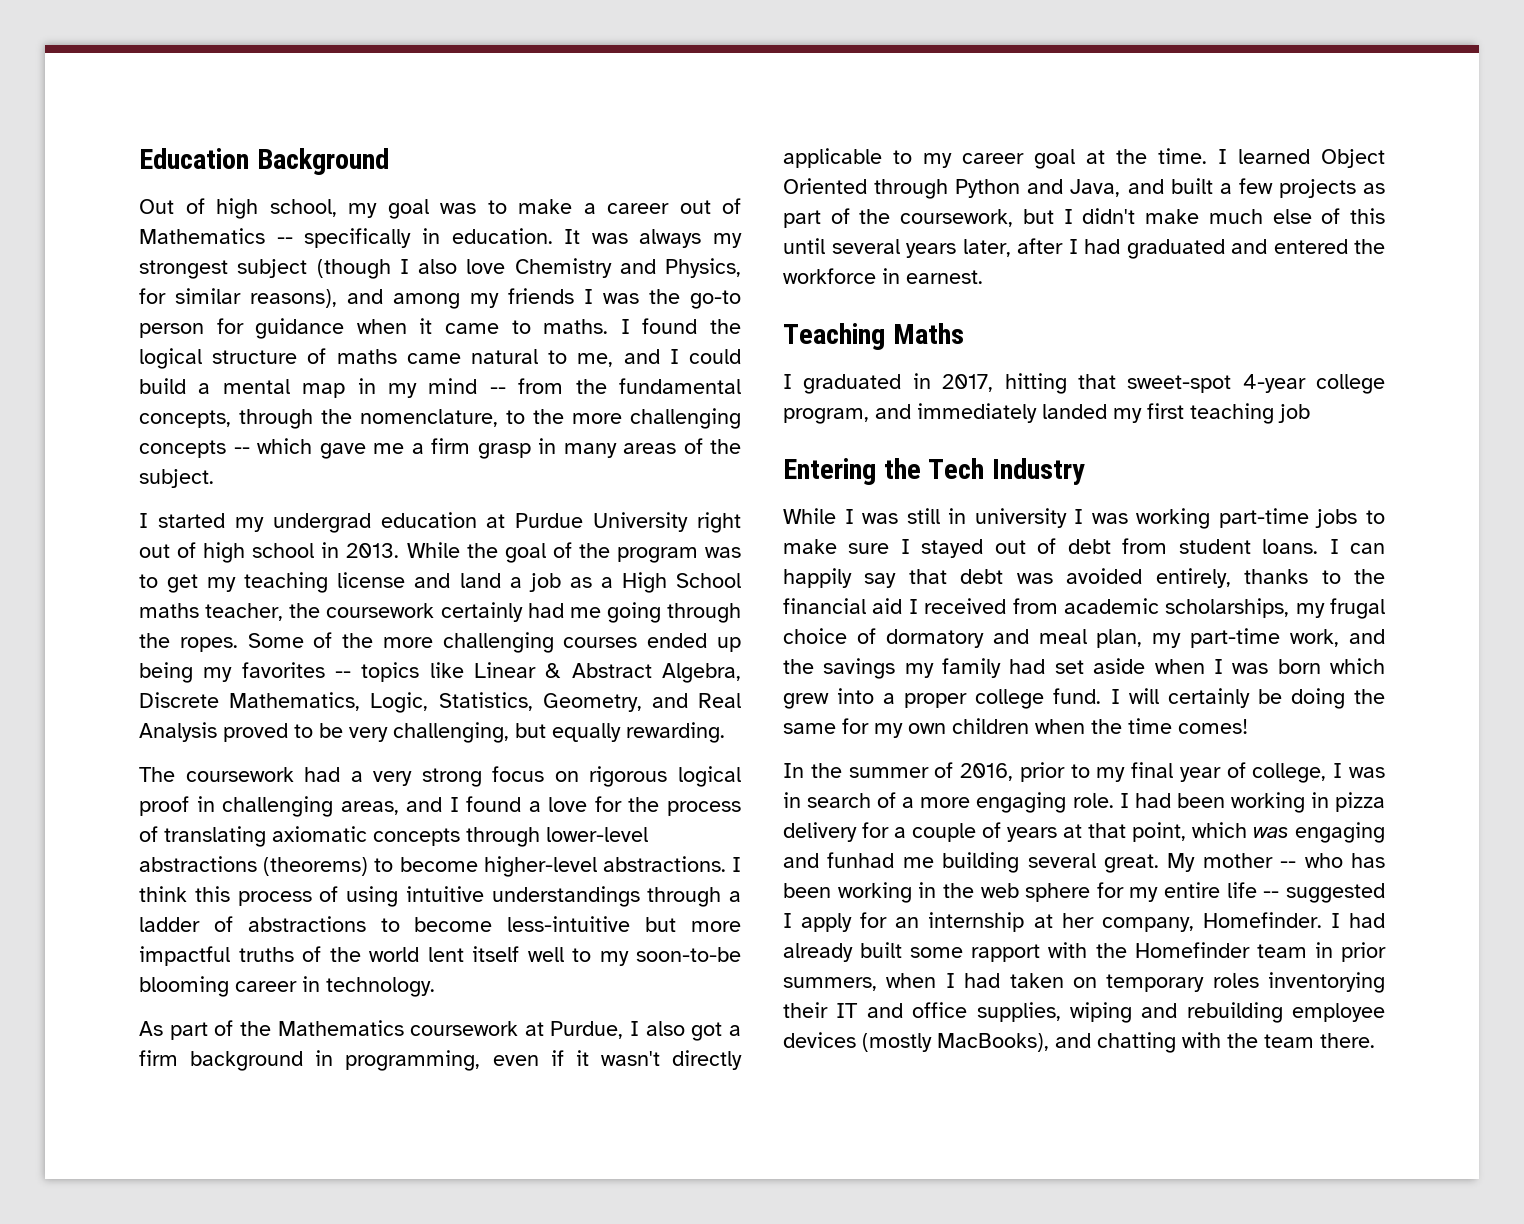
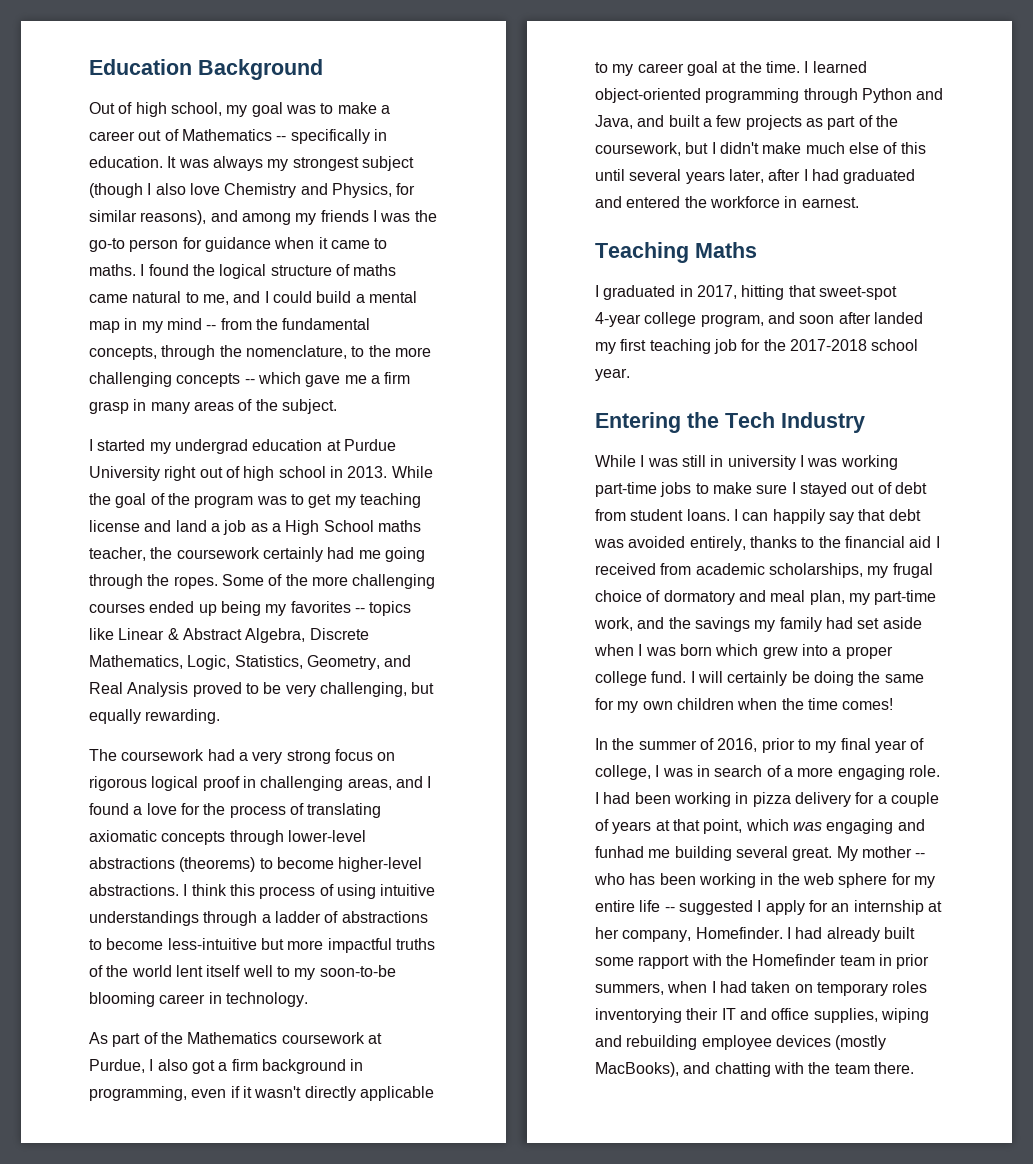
[1321,149,1385,168] [783,178,867,194] Object Oriented -> [595,88,800,103] object-oriented programming
[917,403,1037,423] immediately -> [799,312,871,324] soon after
(1310, 413) none -> [741,339,919,351] [595,368,630,381] for the 2017-2018 school year.

